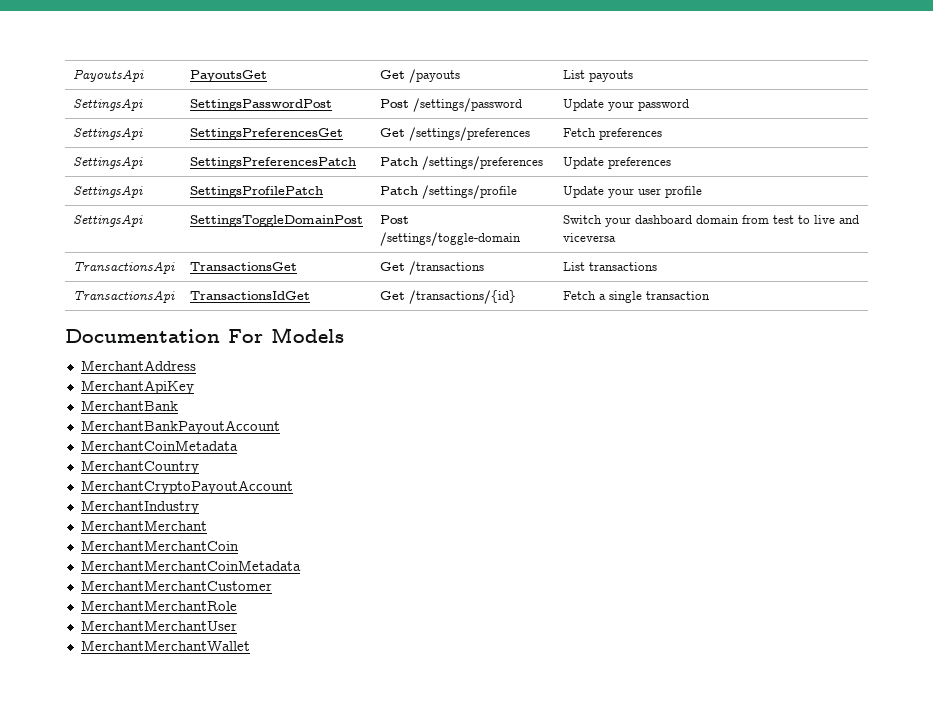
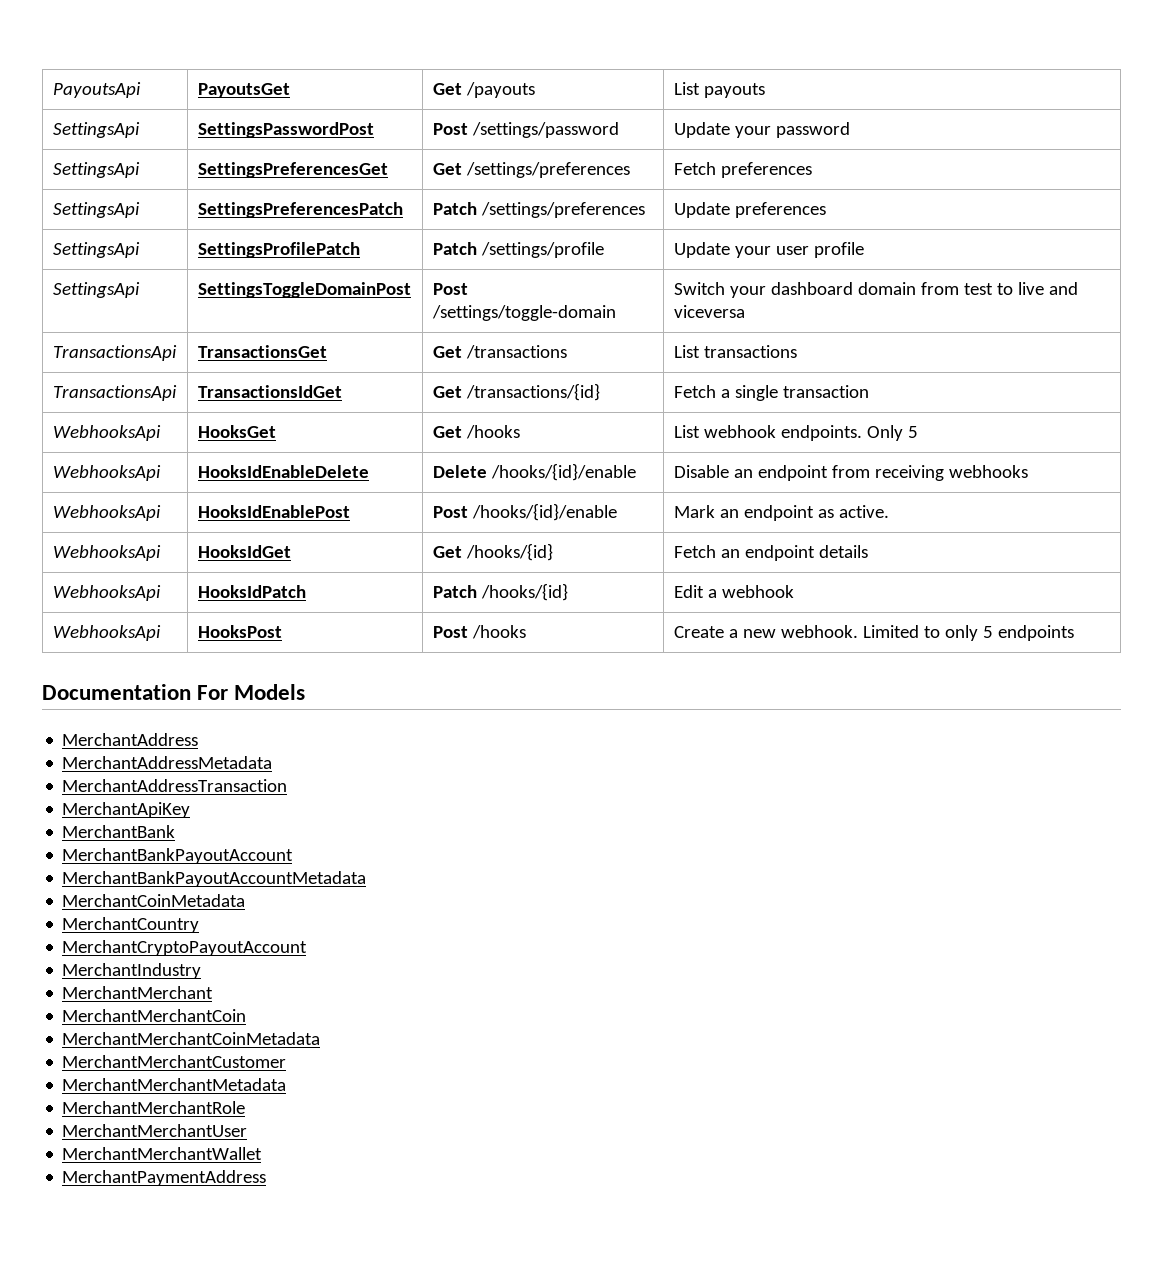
(710, 295) none -> [52,425,161,441] [197,425,276,438] [432,425,520,439] [673,425,918,441] [52,465,161,481] [197,465,369,478] [432,463,636,481] [673,465,1028,481] [52,505,161,521] [197,505,350,518] [432,503,617,521] [673,505,889,521] [52,545,161,561] [197,545,291,558] [432,543,553,561] [673,545,868,561] [52,585,161,601] [197,585,306,598] [432,583,568,601] [673,585,794,598] [52,625,161,641] [197,625,282,638] [432,625,526,639] [673,625,1074,641] // WebhooksApi | HooksGet | Get /hooks | List webhook endpoints. Only 5 // WebhooksApi | HooksIdEnableDelete | Delete /hooks/{id}/enable | Disable an endpoint from receiving webhooks // WebhooksApi | HooksIdEnablePost | Post /hooks/{id}/enable | Mark an endpoint as active. // WebhooksApi | HooksIdGet | Get /hooks/{id} | Fetch an endpoint details // WebhooksApi | HooksIdPatch | Patch /hooks/{id} | Edit a webhook // WebhooksApi | HooksPost | Post /hooks | Create a new webhook. Limited to only 5 endpoints
(196, 365) none -> [62,756,273,769] [62,779,288,792] // MerchantAddressMetadata // MerchantAddressTransaction
(280, 427) none -> [62,871,367,887] // MerchantBankPayoutAccountMetadata
(272, 585) none -> [62,1078,287,1091] // MerchantMerchantMetadata
(250, 645) none -> [62,1170,267,1186] // MerchantPaymentAddress

